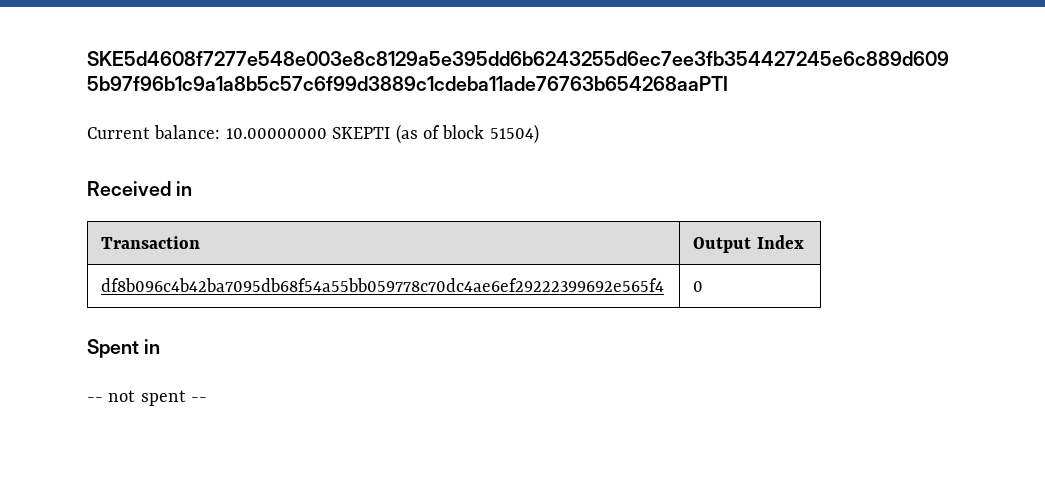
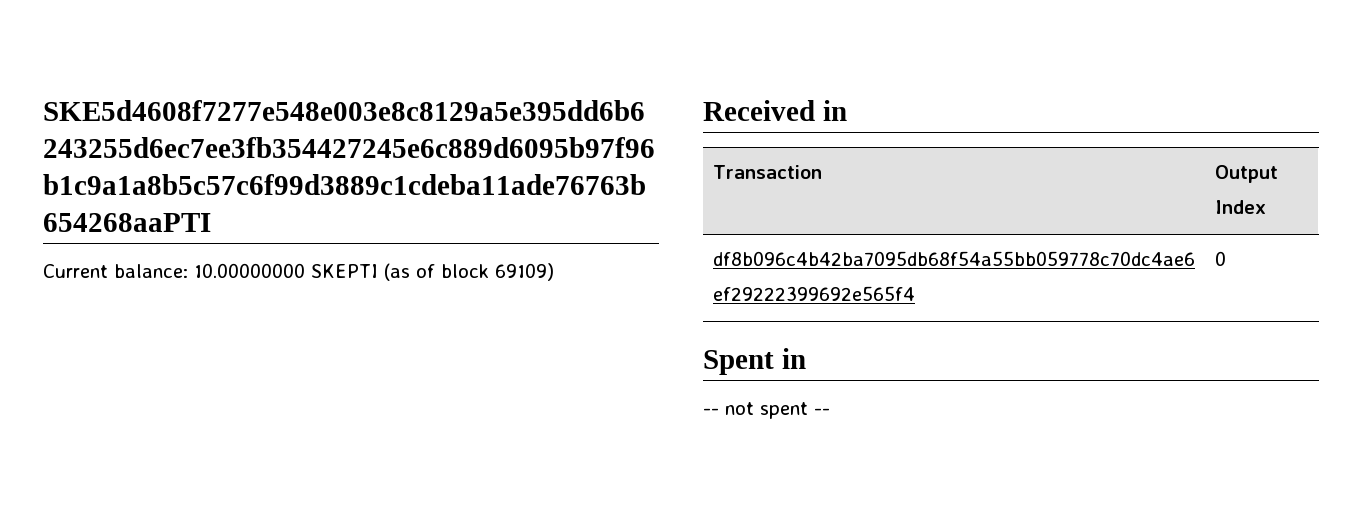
[489,124,539,144] 51504) -> [495,263,554,281] 69109)

